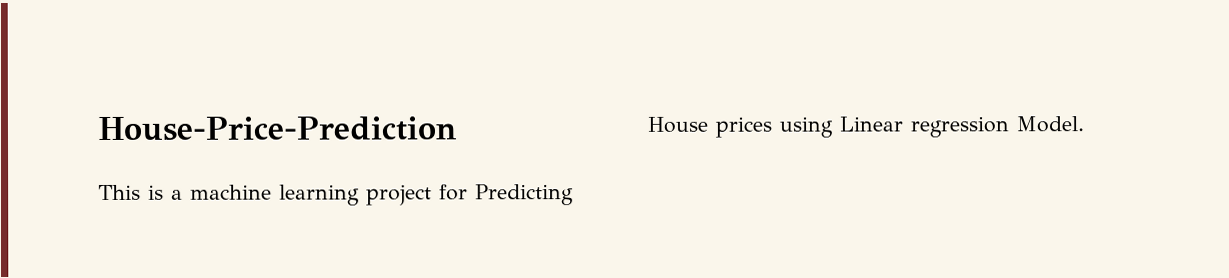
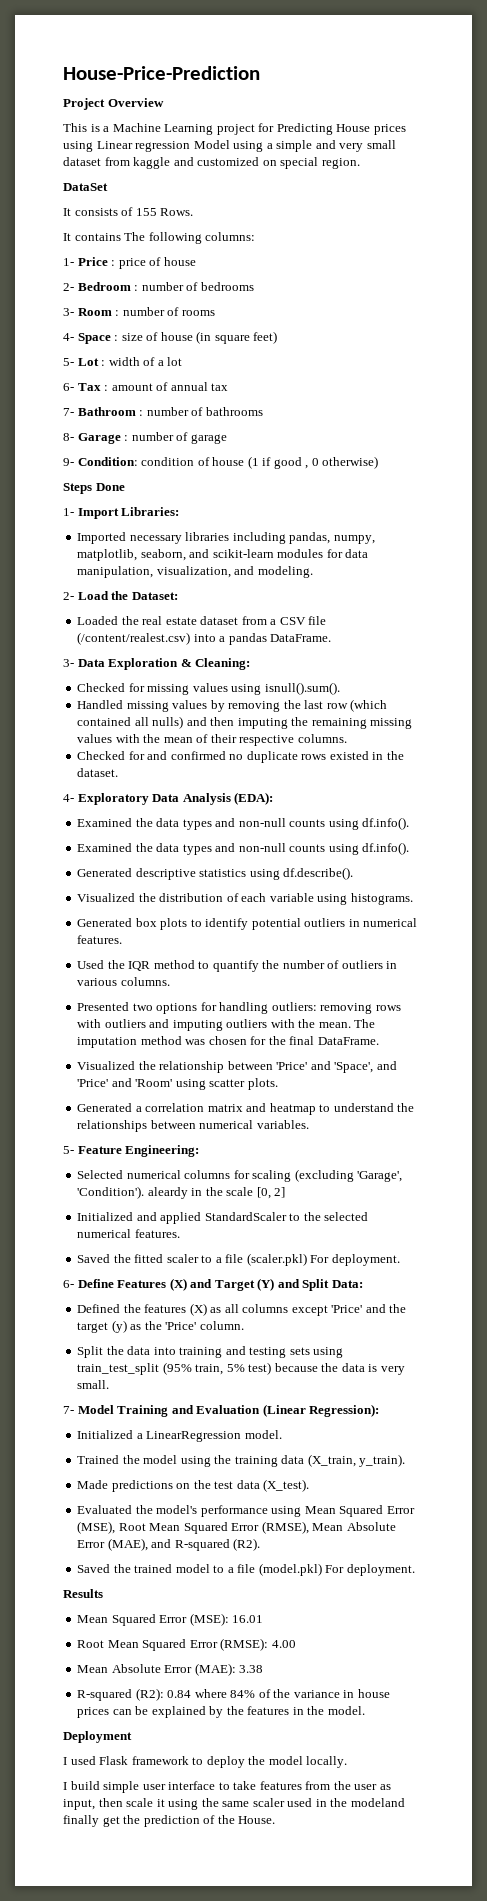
(458, 128) none -> [63,98,164,110] // Project Overview
[190,184,360,206] machine learning -> [112,123,214,135] Machine Learning
[1016,116,1084,133] Model. -> [193,140,396,152] [63,157,360,169] [63,183,108,191] [63,207,194,216] [63,232,256,244] [63,257,196,269] [63,282,254,291] [63,307,215,316] [63,331,278,344] [63,357,183,366] [63,382,229,391] [63,407,263,416] [63,432,227,444] [63,456,379,469] [63,483,125,494] [63,507,180,519] [77,532,375,544] [77,549,369,561] [77,566,313,578] [63,591,178,600] [77,616,327,625] [77,632,332,645] [63,658,251,670] [77,682,340,695] [77,699,388,712] [77,716,413,729] [77,734,347,746] [77,751,404,763] [77,768,119,777] [63,792,274,805] [77,817,410,830] [77,842,410,855] [77,867,354,880] [77,893,413,905] [77,918,418,930] [77,935,123,944] [77,960,398,972] [77,977,170,986] [77,1002,401,1014] [77,1019,376,1031] [77,1036,379,1048] [77,1061,397,1073] [77,1078,278,1090] [77,1103,415,1115] [77,1120,309,1132] [63,1145,200,1157] [77,1169,403,1182] [77,1186,286,1199] [77,1212,369,1224] [77,1229,180,1238] [77,1253,400,1266] [63,1278,363,1291] [77,1303,407,1316] [77,1320,244,1333] [77,1346,344,1358] [77,1362,405,1375] [77,1380,110,1389] [63,1404,380,1417] [77,1430,282,1442] [77,1454,406,1467] [77,1479,310,1492] [77,1505,415,1517] [77,1521,396,1534] [77,1538,261,1551] [77,1563,415,1576] [63,1589,103,1598] [77,1613,264,1626] [77,1638,296,1651] [77,1663,264,1676] [77,1688,390,1701] [77,1706,365,1718] [63,1731,132,1743] [63,1756,348,1768] [63,1781,391,1793] [63,1798,405,1810] [63,1815,276,1827] Model using a simple and very small dataset from kaggle and customized on special region. // DataSet // It consists of 155 Rows. // It contains The following columns: // 1- Price : price of house // 2- Bedroom : number of bedrooms // 3- Room : number of rooms // 4- Space : size of house (in square feet) // 5- Lot : width of a lot // 6- Tax : amount of annual tax // 7- Bathroom : number of bathrooms // 8- Garage : number of garage // 9- Condition: condition of house (1 if good , 0 otherwise) // Steps Done // 1- Import Libraries: // Imported necessary libraries including pandas, numpy, matplotlib, seaborn, and scikit-learn modules for data manipulation, visualization, and modeling. // 2- Load the Dataset: // Loaded the real estate dataset from a CSV file (/content/realest.csv) into a pandas DataFrame. // 3- Data Exploration & Cleaning: // Checked for missing values using isnull().sum(). // Handled missing values by removing the last row (which contained all nulls) and then imputing the remaining missing values with the mean of their respective columns. // Checked for and confirmed no duplicate rows existed in the dataset. // 4- Exploratory Data Analysis (EDA): // Examined the data types and non-null counts using df.info(). // Examined the data types and non-null counts using df.info(). // Generated descriptive statistics using df.describe(). // Visualized the distribution of each variable using histograms. // Generated box plots to identify potential outliers in numerical features. // Used the IQR method to quantify the number of outliers in various columns. // Presented two options for handling outliers: removing rows with outliers and imputing outliers with the mean. The imputation method was chosen for the final DataFrame. // Visualized the relationship between 'Price' and 'Space', and 'Price' and 'Room' using scatter plots. // Generated a correlation matrix and heatmap to understand the relationships between numerical variables. // 5- Feature Engineering: // Selected numerical columns for scaling (excluding 'Garage', 'Condition'). aleardy in the scale [0, 2] // Initialized and applied StandardScaler to the selected numerical features. // Saved the fitted scaler to a file (scaler.pkl) For deployment. // 6- Define Features (X) and Target (Y) and Split Data: // Defined the features (X) as all columns except 'Price' and the target (y) as the 'Price' column. // Split the data into training and testing sets using train_test_split (95% train, 5% test) because the data is very small. // 7- Model Training and Evaluation (Linear Regression): // Initialized a LinearRegression model. // Trained the model using the training data (X_train, y_train). // Made predictions on the test data (X_test). // Evaluated the model's performance using Mean Squared Error (MSE), Root Mean Squared Error (RMSE), Mean Absolute Error (MAE), and R-squared (R2). // Saved the trained model to a file (model.pkl) For deployment. // Results // Mean Squared Error (MSE): 16.01 // Root Mean Squared Error (RMSE): 4.00 // Mean Absolute Error (MAE): 3.38 // R-squared (R2): 0.84 where 84% of the variance in house prices can be explained by the features in the model. // Deployment // I used Flask framework to deploy the model locally. // I build simple user interface to take features from the user as input, then scale it using the same scaler used in the modeland finally get the prediction of the House.

